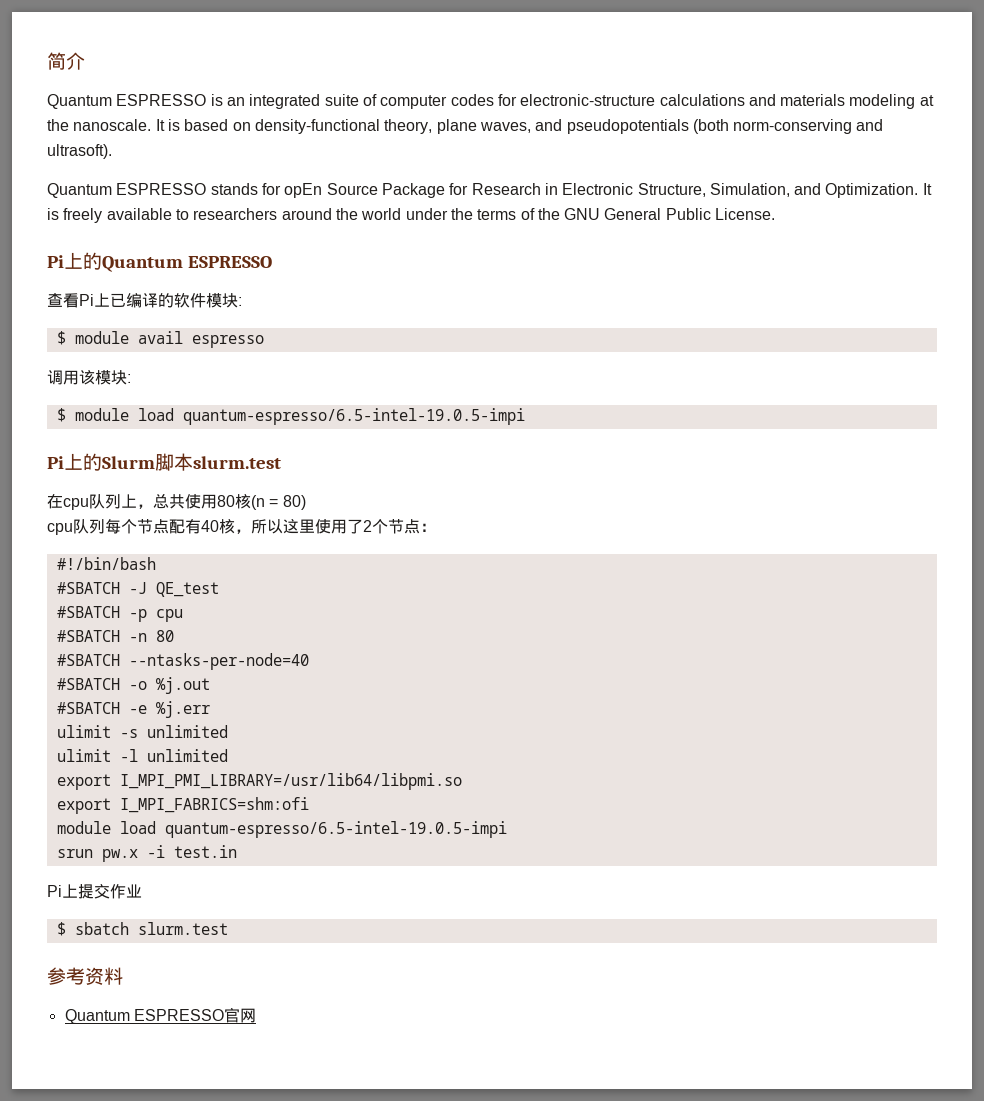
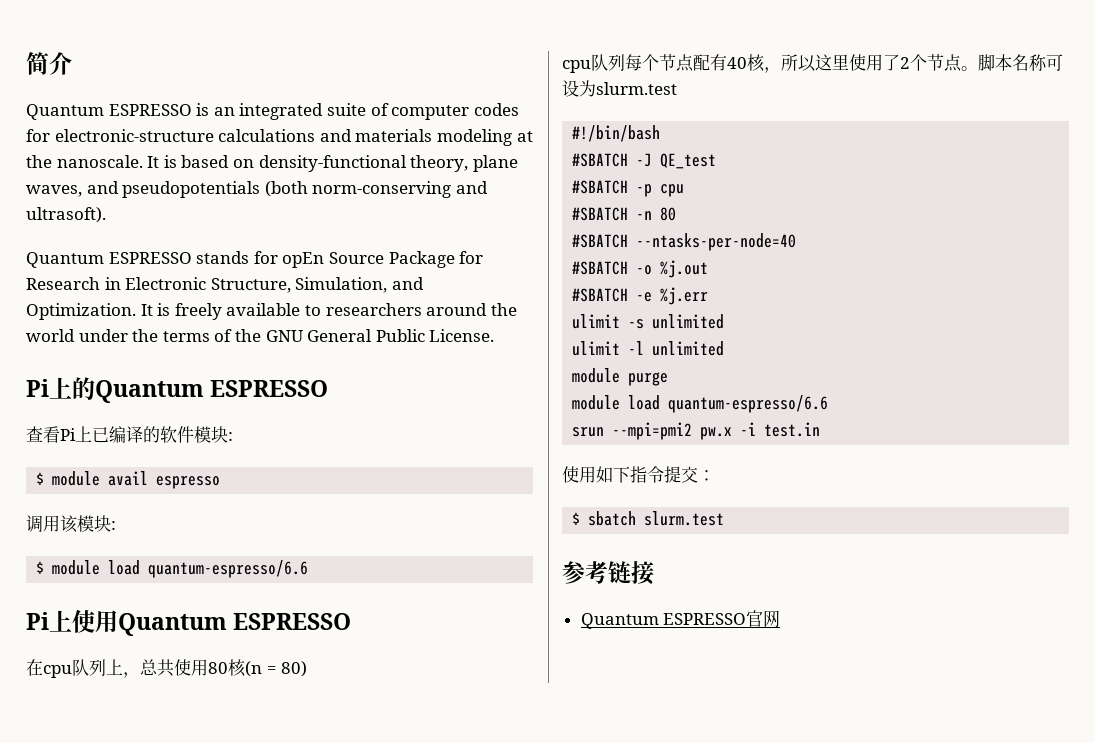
[182,408,525,425] [47,453,281,471] quantum-espresso/6.5-intel-19.0.5-impi // Pi上的Slurm脚本slurm.test -> [148,560,309,578] [26,610,352,636] quantum-espresso/6.6 // Pi上使用Quantum ESPRESSO
[420,523,436,532] ： -> [961,54,1063,71] [562,80,677,97] 。脚本名称可设为slurm.test
[56,773,462,790] [56,797,309,814] [56,821,507,838] export I_MPI_PMI_LIBRARY=/usr/lib64/libpmi.so // export I_MPI_FABRICS=shm:ofi // module load quantum-espresso/6.5-intel-19.0.5-impi -> [572,368,669,386] [572,395,829,413] module purge // module load quantum-espresso/6.6
(93, 853) none -> [612,422,693,440] --mpi=pmi2
[47,884,142,899] Pi上提交作业 -> [562,466,715,483] 使用如下指令提交：
[85,967,123,985] 资料 -> [608,561,654,585] 链接

